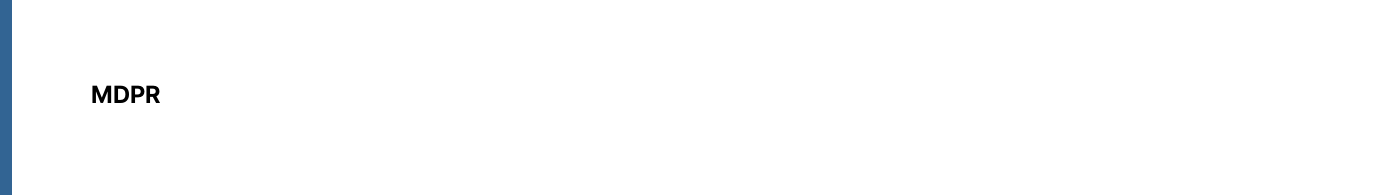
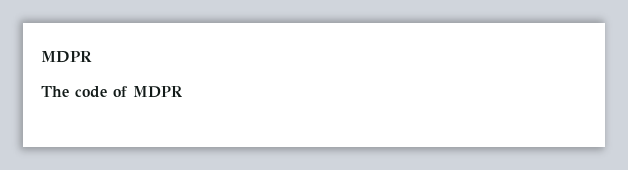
[91,85,161,103] MDPR -> [41,51,92,63] [41,86,182,98] MDPR // The code of MDPR

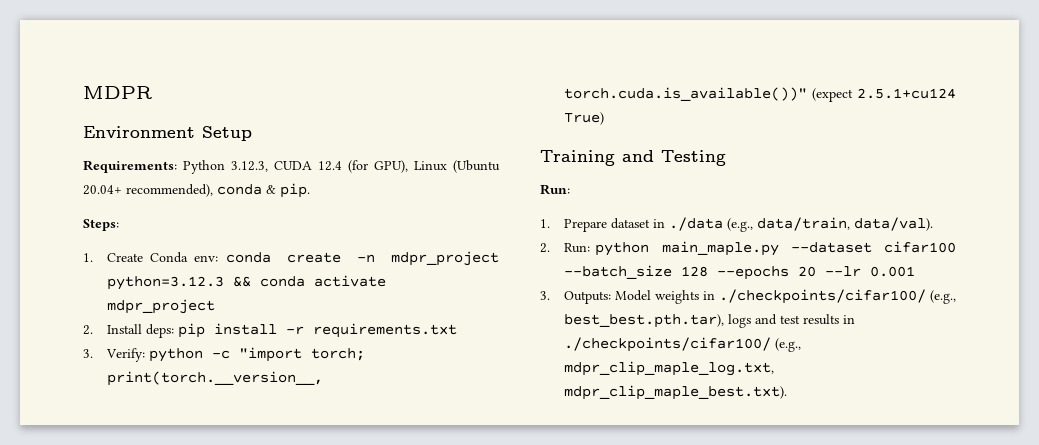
[41,86,182,98] The code of MDPR -> [83,126,252,141] [83,160,500,174] [83,183,310,198] [83,219,119,231] [83,251,499,266] [106,275,386,290] [106,299,215,314] [83,323,457,338] [83,347,365,362] [106,371,323,386] [563,87,956,102] [563,112,604,125] [540,150,726,166] [540,184,570,195] [540,217,933,232] [540,241,956,256] [563,265,915,280] [540,289,956,304] [563,314,855,328] [563,337,801,352] [563,361,774,376] [563,385,787,400] Environment Setup // Requirements: Python 3.12.3, CUDA 12.4 (for GPU), Linux (Ubuntu 20.04+ recommended), conda & pip. // Steps: // 1. Create Conda env: conda create -n mdpr_project python=3.12.3 && conda activate mdpr_project // 2. Install deps: pip install -r requirements.txt // 3. Verify: python -c "import torch; print(torch.__version__, torch.cuda.is_available())" (expect 2.5.1+cu124 True) // Training and Testing // Run: // 1. Prepare dataset in ./data (e.g., data/train, data/val). // 2. Run: python main_maple.py --dataset cifar100 --batch_size 128 --epochs 20 --lr 0.001 // 3. Outputs: Model weights in ./checkpoints/cifar100/ (e.g., best_best.pth.tar), logs and test results in ./checkpoints/cifar100/ (e.g., mdpr_clip_maple_log.txt, mdpr_clip_maple_best.txt).

